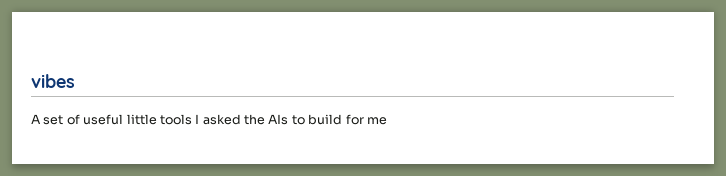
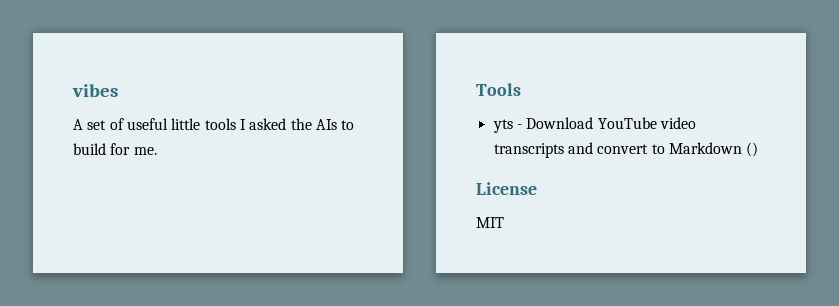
[366,117,387,125] me -> [133,147,157,155] [476,83,521,96] [492,117,696,133] [493,142,759,158] [476,182,537,195] [476,217,504,228] me. // Tools // yts - Download YouTube video transcripts and convert to Markdown () // License // MIT

